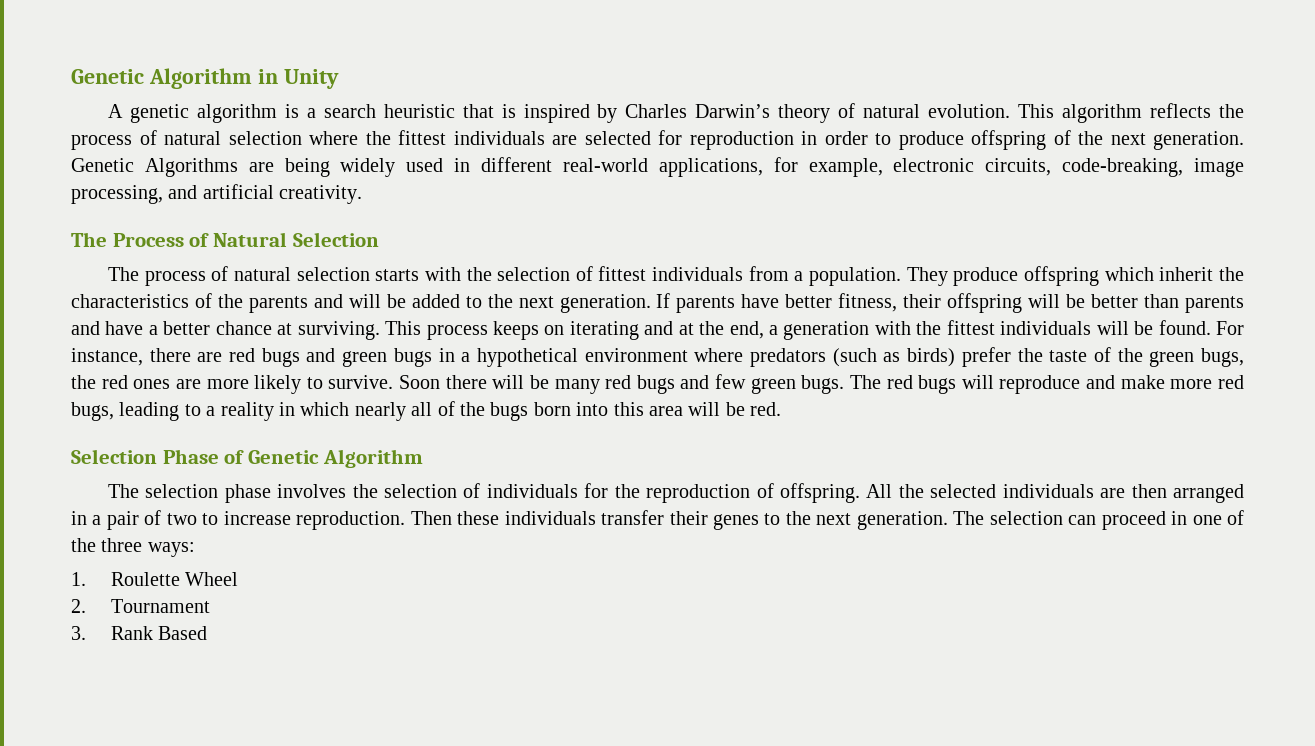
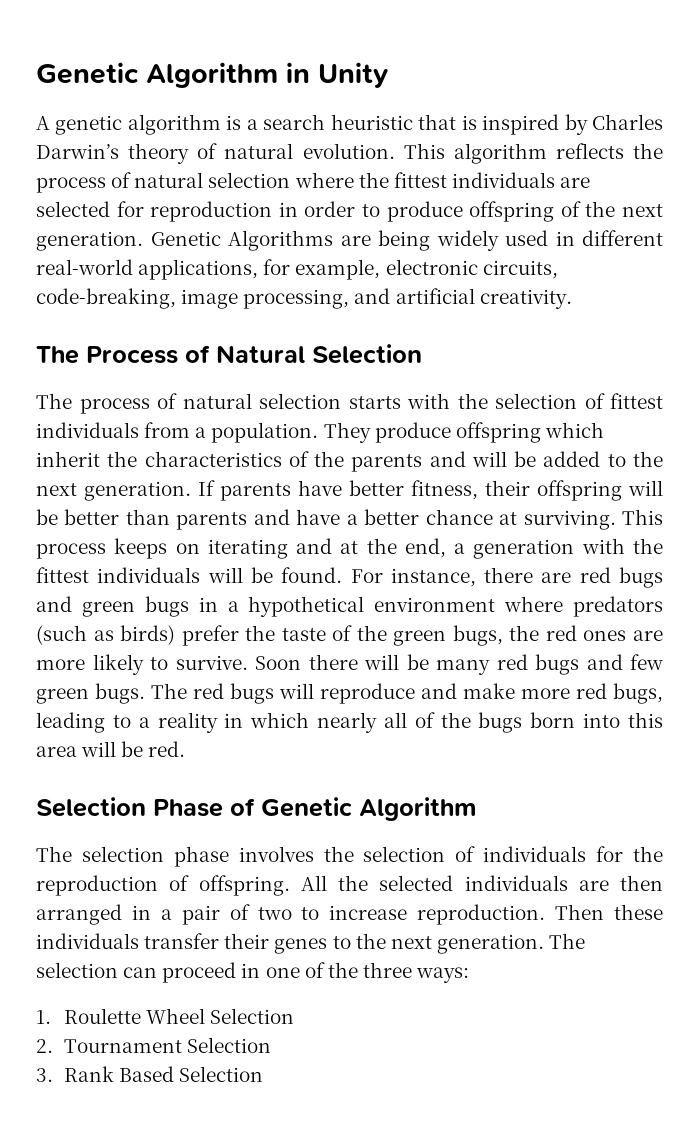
(239, 579) none -> [209,1008,294,1024] Selection
(210, 606) none -> [186,1037,271,1053] Selection
(208, 633) none -> [178,1066,263,1082] Selection

